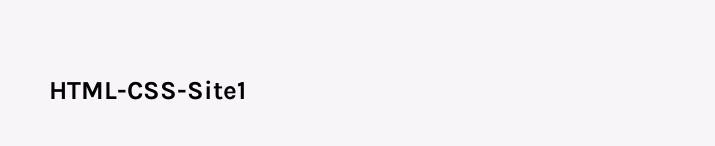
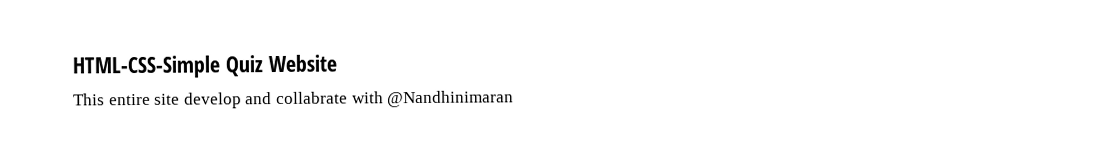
[49,80,246,100] HTML-CSS-Site1 -> [72,54,337,79] [73,90,515,109] HTML-CSS-Simple Quiz Website // This entire site develop and collabrate with @Nandhinimaran

